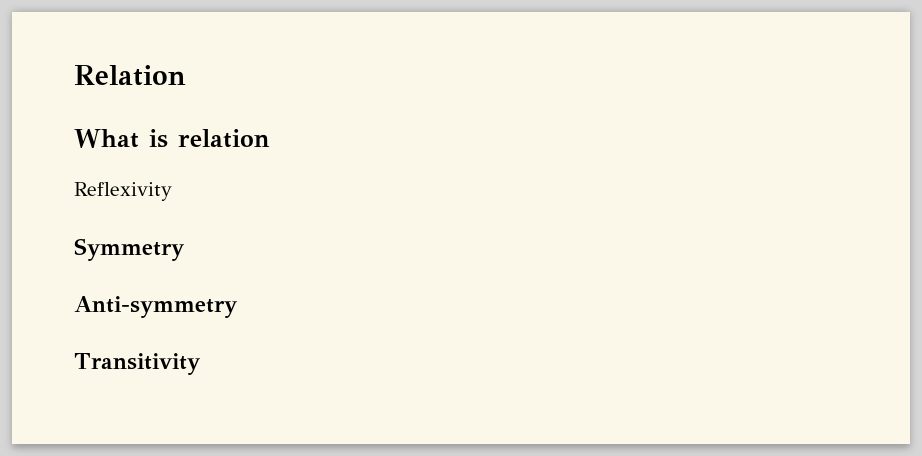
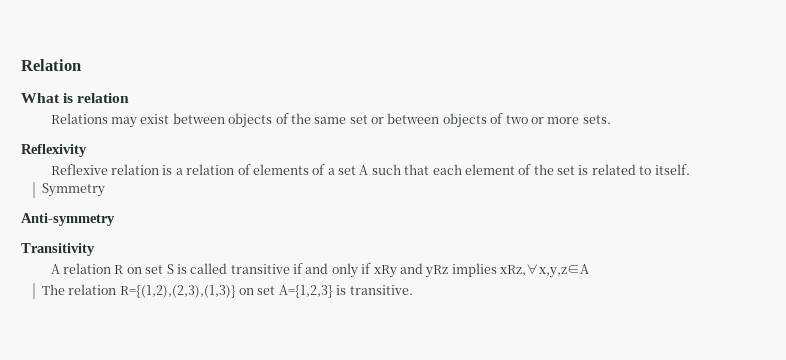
[74,182,172,201] [74,238,185,261] [74,296,238,318] [74,353,201,375] Reflexivity // Symmetry // Anti-symmetry // Transitivity -> [50,113,611,128] [21,144,87,157] [50,164,690,175] [41,183,105,197] [21,213,115,226] [21,243,95,256] [50,263,590,278] [41,284,413,298] Relations may exist between objects of the same set or between objects of two or more sets. // Reflexivity // Reflexive relation is a relation of elements of a set A such that each element of the set is related to itself. // Symmetry // Anti-symmetry // Transitivity // A relation R on set S is called transitive if and only if xRy and yRz implies xRz,∀x,y,z∈A // The relation R={(1,2),(2,3),(1,3)} on set A={1,2,3} is transitive.

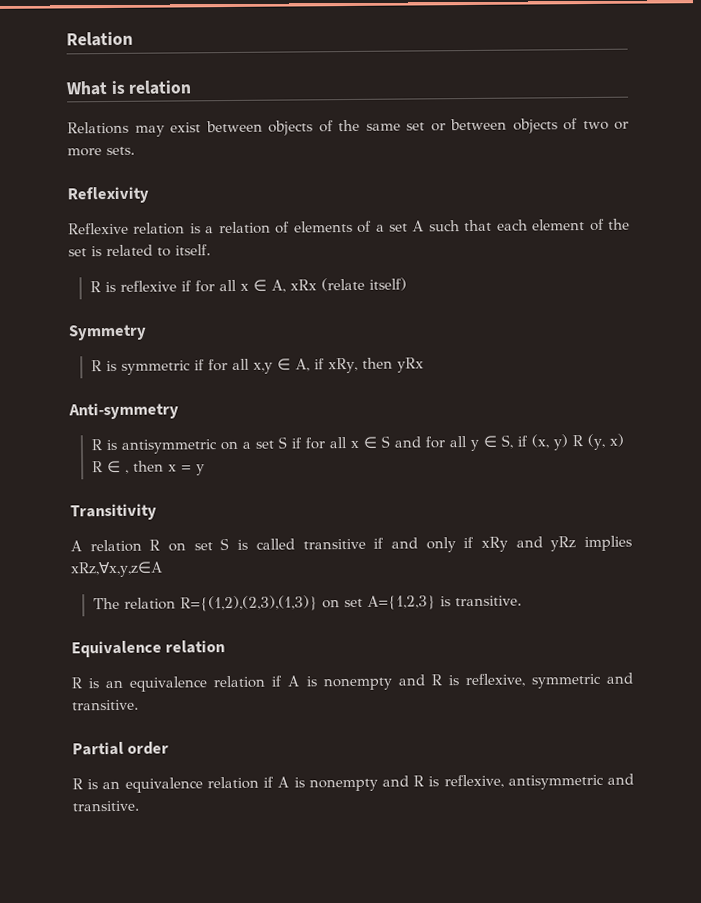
[41,183,105,197] [21,213,115,226] Symmetry // Anti-symmetry -> [89,277,407,293] [68,324,147,341] [90,357,424,375] [68,402,179,420] [90,433,624,454] [91,460,205,476] R is reflexive if for all x ∈ A, xRx (relate itself) // Symmetry // R is symmetric if for all x,y ∈ A, if xRy, then yRx // Anti-symmetry // R is antisymmetric on a set S if for all x ∈ S and for all y ∈ S, if (x, y) R (y, x) R ∈ , then x = y
(413, 290) none -> [71,640,226,658] [71,672,633,692] [72,699,139,711] [72,741,170,756] [72,773,635,793] [72,800,140,812] // Equivalence relation // R is an equivalence relation if A is nonempty and R is reflexive, symmetric and transitive. // Partial order // R is an equivalence relation if A is nonempty and R is reflexive, antisymmetric and transitive.

